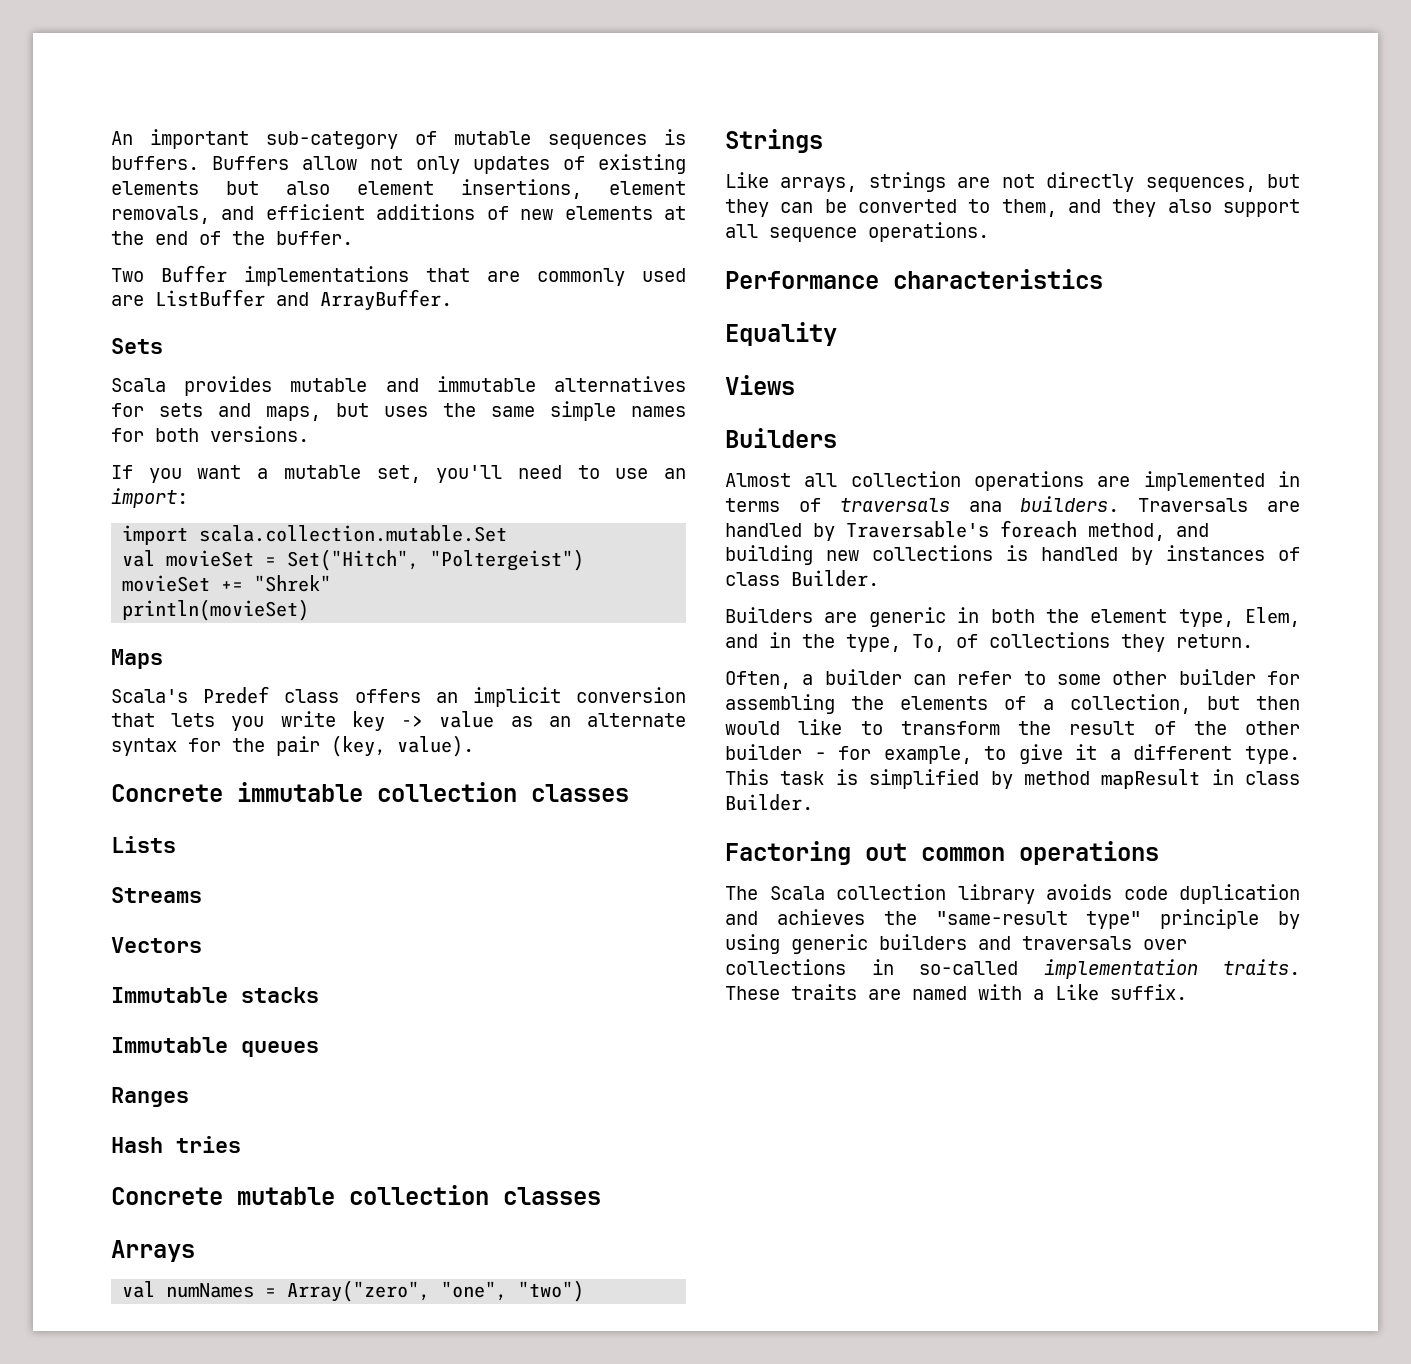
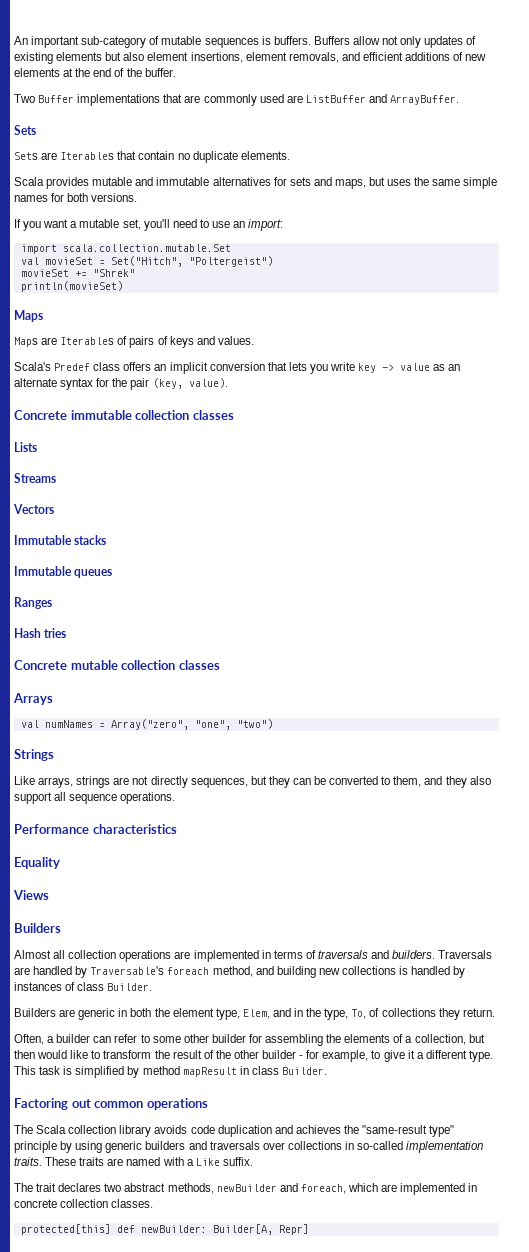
(163, 346) none -> [14,151,290,163] // Sets are Iterables that contain no duplicate elements.
(163, 659) none -> [14,336,254,348] // Maps are Iterables of pairs of keys and values.
[968,501,1002,512] ana -> [371,950,390,959] and
(1187, 992) none -> [14,1183,478,1195] [14,1199,154,1208] [20,1224,309,1235] // The trait declares two abstract methods, newBuilder and foreach, which are implemented in concrete collection classes. // protected[this] def newBuilder: Builder[A, Repr]

